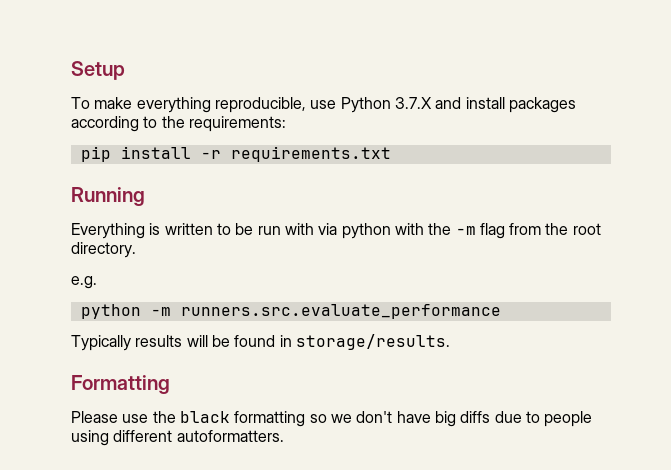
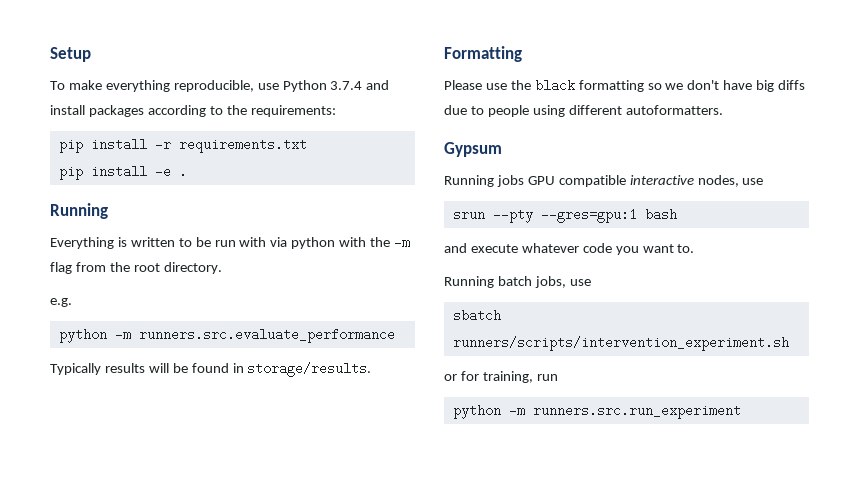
[394,97,432,109] 3.7.X -> [330,81,363,90] 3.7.4
(391, 154) none -> [58,165,187,180] // pip install -e .
(284, 436) none -> [444,142,502,157] [444,175,764,187] [452,208,677,223] [444,243,695,255] [444,276,591,288] [452,309,501,322] [452,336,789,351] [444,371,558,383] [452,404,741,419] // Gypsum // Running jobs GPU compatible interactive nodes, use // srun --pty --gres=gpu:1 bash // and execute whatever code you want to. // Running batch jobs, use // sbatch runners/scripts/intervention_experiment.sh // or for training, run // python -m runners.src.run_experiment

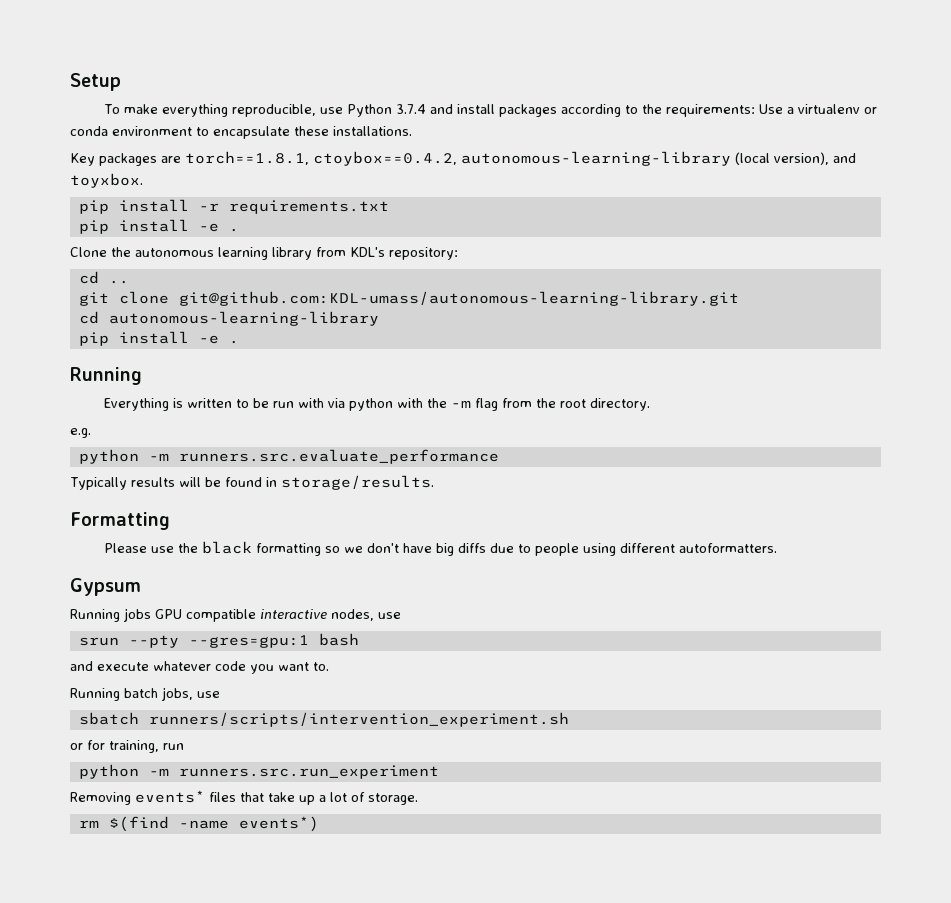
(336, 111) none -> [759,104,878,114] [70,126,412,139] [70,151,856,166] [70,173,143,188] Use a virtualenv or conda environment to encapsulate these installations. // Key packages are torch==1.8.1, ctoybox==0.4.2, autonomous-learning-library (local version), and toyxbox.
(187, 171) none -> [70,247,458,260] [78,271,129,284] [78,291,739,306] [78,311,379,326] [78,331,239,346] // Clone the autonomous learning library from KDL's repository: // cd .. // git clone git@github.com:KDL-umass/autonomous-learning-library.git // cd autonomous-learning-library // pip install -e .
(741, 411) none -> [70,790,418,805] [78,816,319,832] // Removing events* files that take up a lot of storage. // rm $(find -name events*)

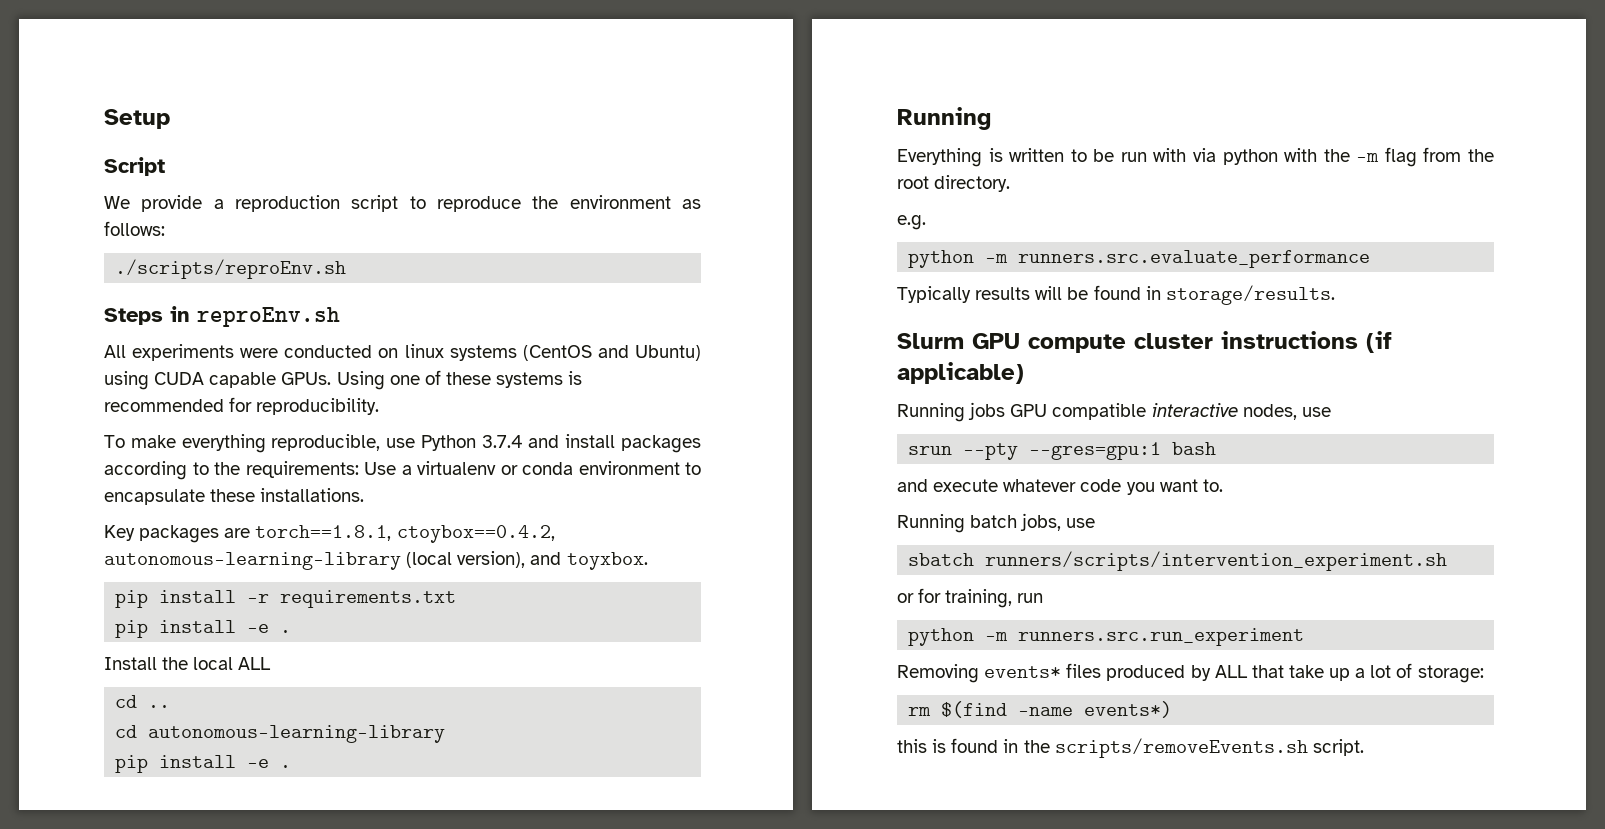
(121, 82) none -> [104,157,165,176] [104,195,701,212] [104,221,165,236] [115,259,347,279] [104,306,340,327] [104,344,702,361] [104,370,583,390] [104,397,380,415] // Script // We provide a reproduction script to reproduce the environment as follows: // ./scripts/reproEnv.sh // Steps in reproEnv.sh // All experiments were conducted on linux systems (CentOS and Ubuntu) using CUDA capable GPUs. Using one of these systems is recommended for reproducibility.
[70,247,458,260] Clone the autonomous learning library from KDL's repository: -> [104,657,272,670] Install the local ALL
[78,291,739,306] // git clone git@github.com:KDL-umass/autonomous-learning-library.git -> (171, 706) none
[70,512,170,530] [104,541,778,556] [70,578,141,596] Formatting // Please use the black formatting so we don't have big diffs due to people using different autoformatters. // Gypsum -> [897,331,1392,353] [897,362,1024,384] Slurm GPU compute cluster instructions (if applicable)
(236, 797) none -> [1106,665,1248,681] produced by ALL
[368,793,418,805] storage. -> [1417,665,1484,683] storage:
(319, 824) none -> [897,738,1364,758] // this is found in the scripts/removeEvents.sh script.

